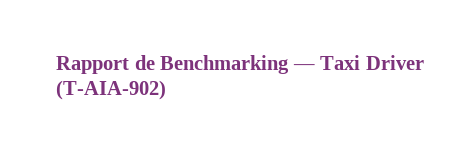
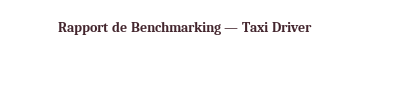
[56,80,166,100] (T-AIA-902) -> (312, 27) none

